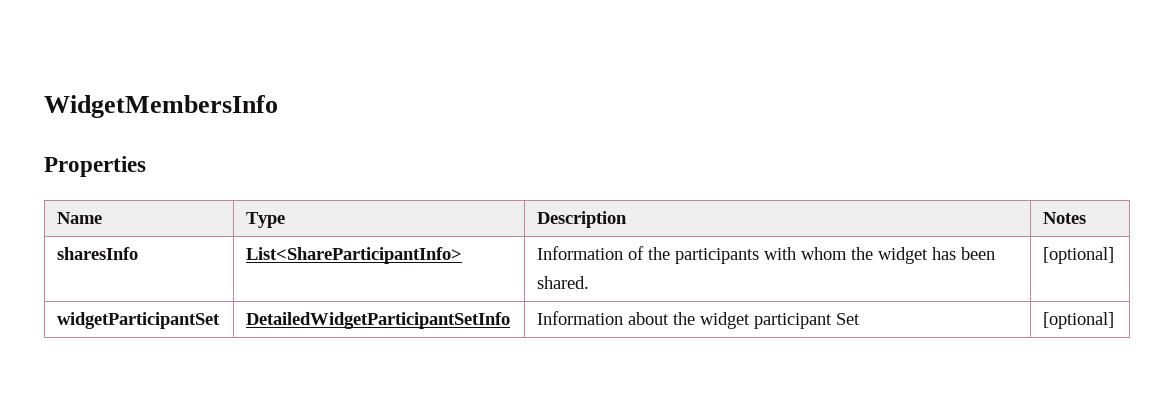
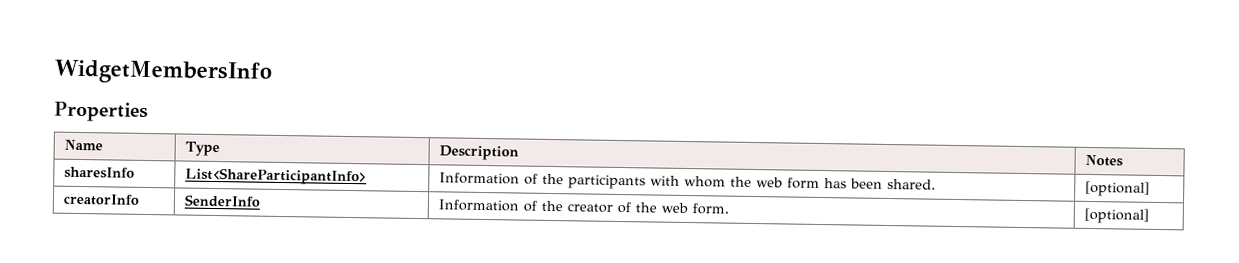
[878,247,929,264] widget -> [755,177,820,189] web form
[57,312,221,329] [246,312,511,329] [537,311,861,329] widgetParticipantSet | DetailedWidgetParticipantSetInfo | Information about the widget participant Set -> [62,193,140,206] [183,194,261,208] [437,199,729,215] creatorInfo | SenderInfo | Information of the creator of the web form.

